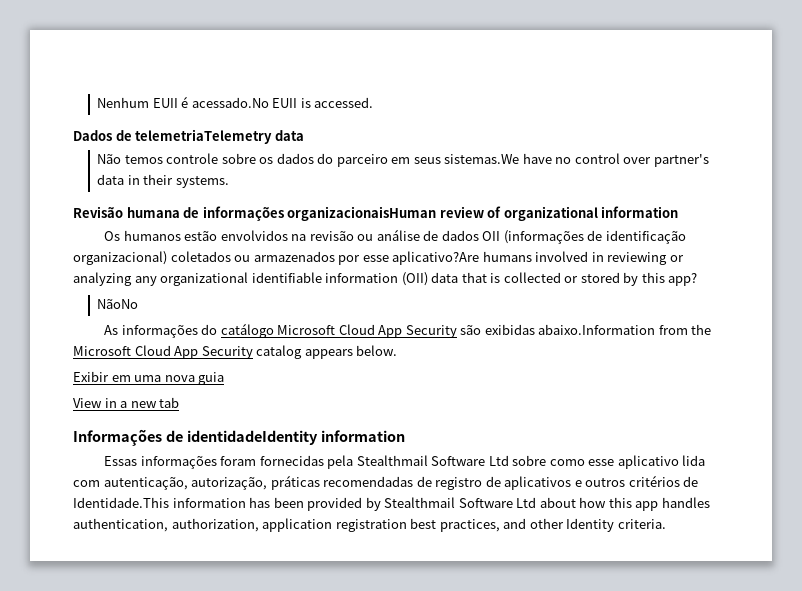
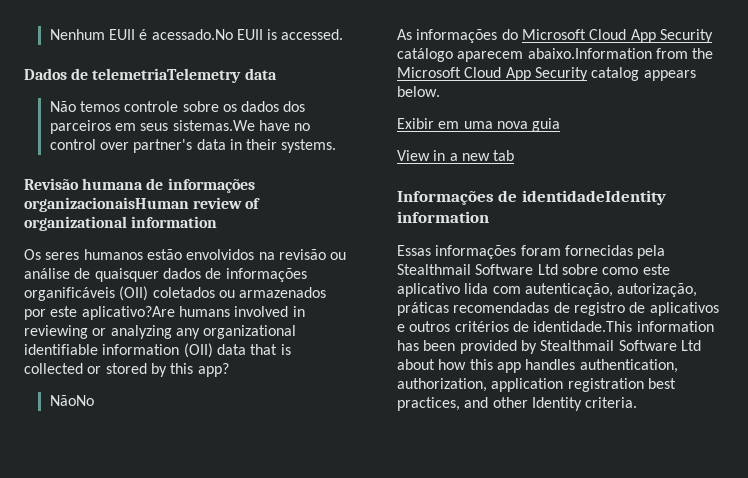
[317,153,388,167] do parceiro -> [283,101,306,112] [49,120,111,134] dos parceiros
(121, 236) none -> [45,252,80,260] seres
[441,230,686,244] [73,251,167,265] dados OII (informações de identificação organizacional) -> [94,268,307,282] [24,286,149,301] quaisquer dados de informações organificáveis (OII)
[362,255,389,262] esse -> [50,306,78,317] este
[220,323,535,338] catálogo Microsoft Cloud App Security são exibidas -> [521,29,713,43] [397,48,524,62] Microsoft Cloud App Security catálogo aparecem
[588,459,615,466] esse -> [642,264,670,275] este
[73,497,169,508] Identidade.This -> [533,321,633,332] identidade.This

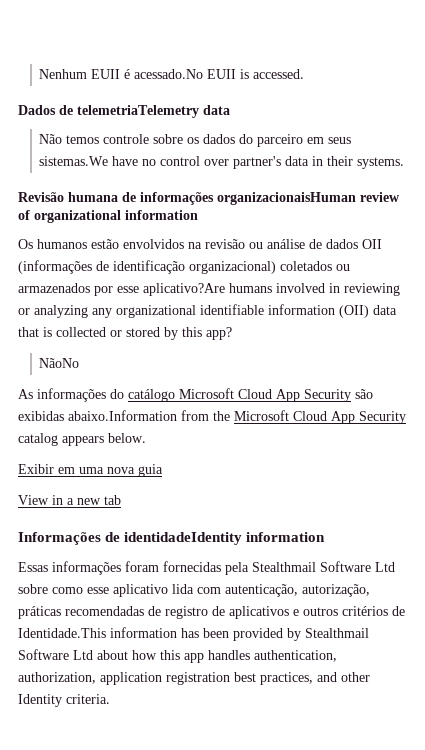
[283,101,306,112] [49,120,111,134] dos parceiros -> [239,134,304,147] do parceiro
[45,252,80,260] seres -> (33, 244) none
[94,268,307,282] [24,286,149,301] quaisquer dados de informações organificáveis (OII) -> [326,239,382,249] [18,260,276,274] dados OII (informações de identificação organizacional)
[50,306,78,317] este -> [117,286,139,293] esse
[521,29,713,43] [397,48,524,62] Microsoft Cloud App Security catálogo aparecem -> [128,388,373,402] [18,411,64,421] catálogo Microsoft Cloud App Security são exibidas
[642,264,670,275] este -> [87,587,109,594] esse
[533,321,633,332] identidade.This -> [18,628,106,638] Identidade.This

